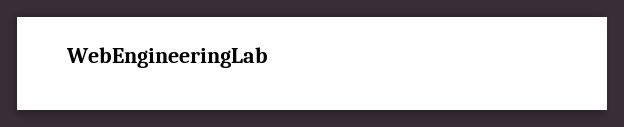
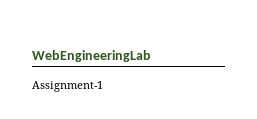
(268, 57) none -> [32,81,103,92] // Assignment-1

